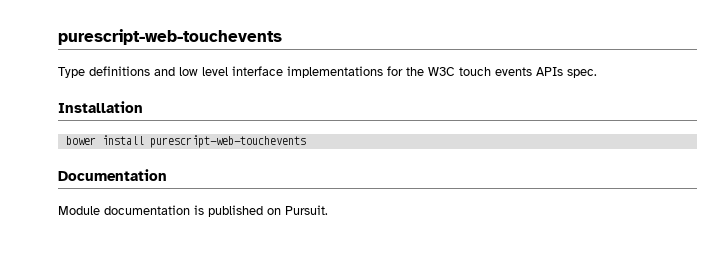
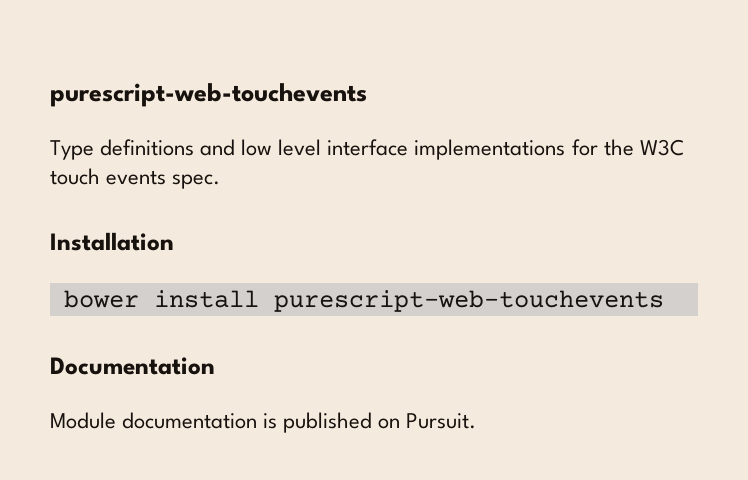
[536,67,563,76] APIs -> (167, 177) none

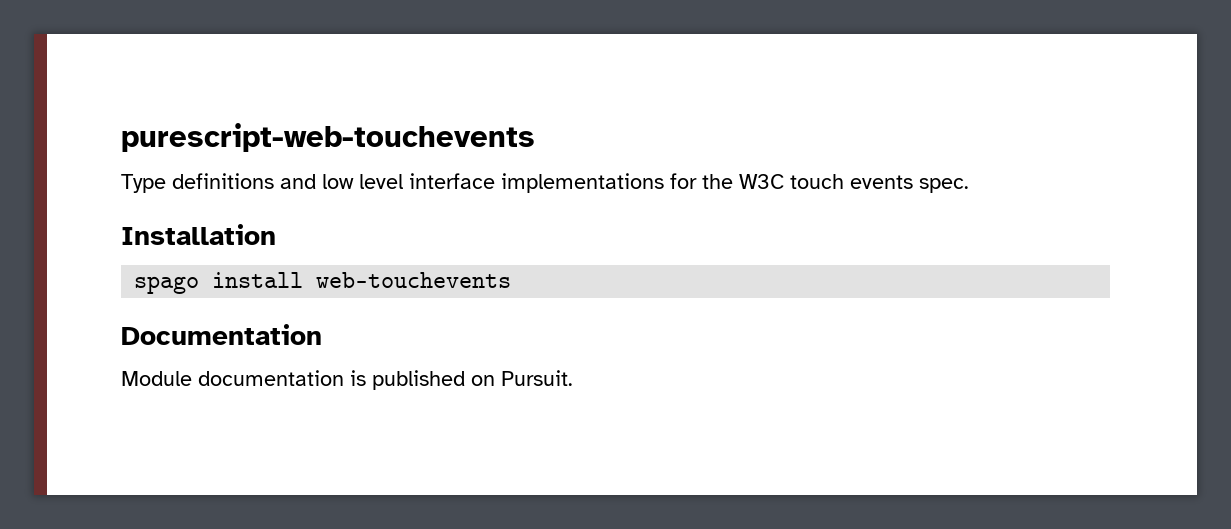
[63,290,664,312] bower install purescript-web-touchevents -> [134,272,512,294] spago install web-touchevents

